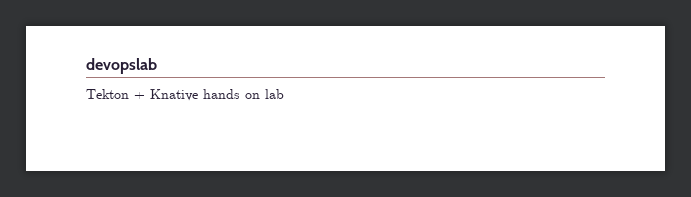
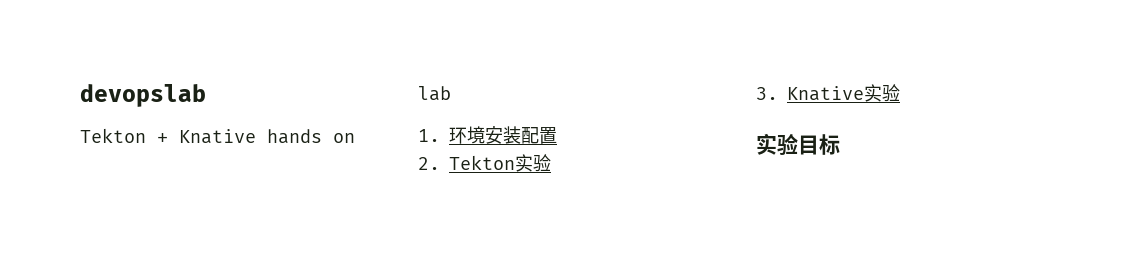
(284, 94) none -> [418,126,557,144] [418,154,551,172] [756,84,900,102] [756,133,840,155] // 1.环境安装配置 // 2. Tekton实验 // 3. Knative实验 // 实验目标

